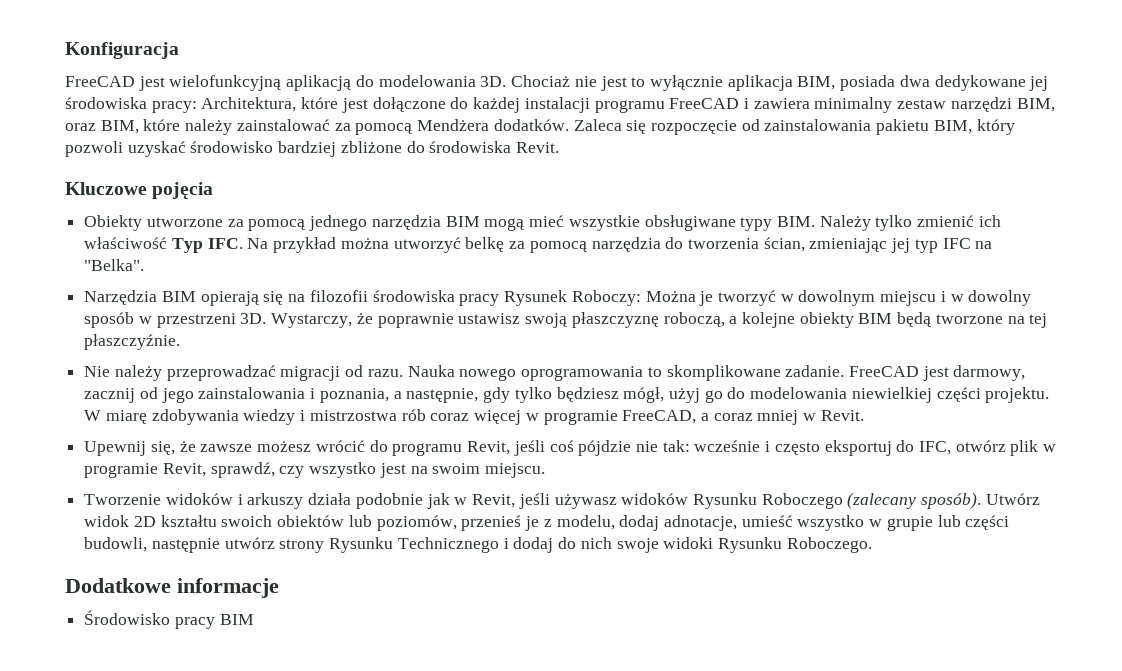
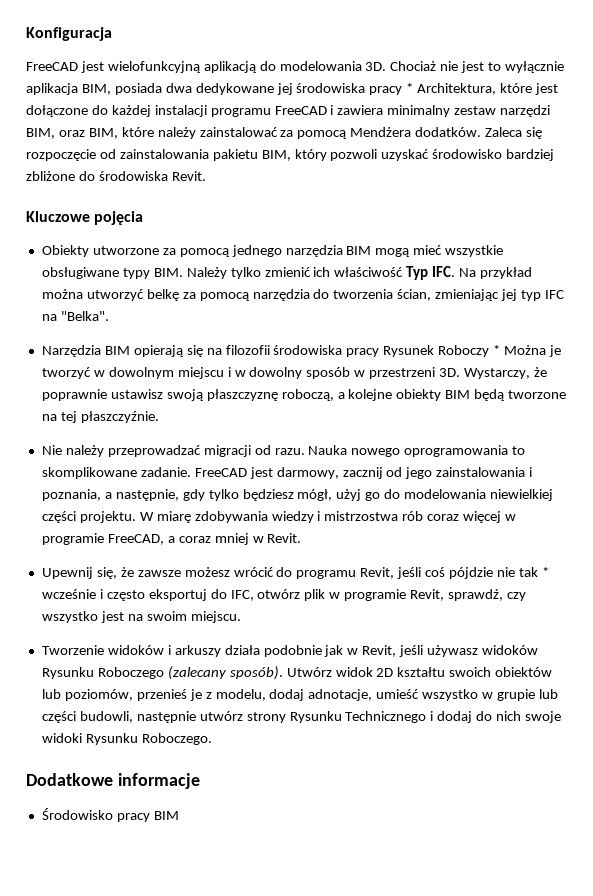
[151,101,197,113] pracy: -> [369,83,414,95] pracy *
[571,290,641,306] Roboczy: -> [438,345,501,357] Roboczy *
[662,440,690,452] tak: -> [518,567,549,577] tak *

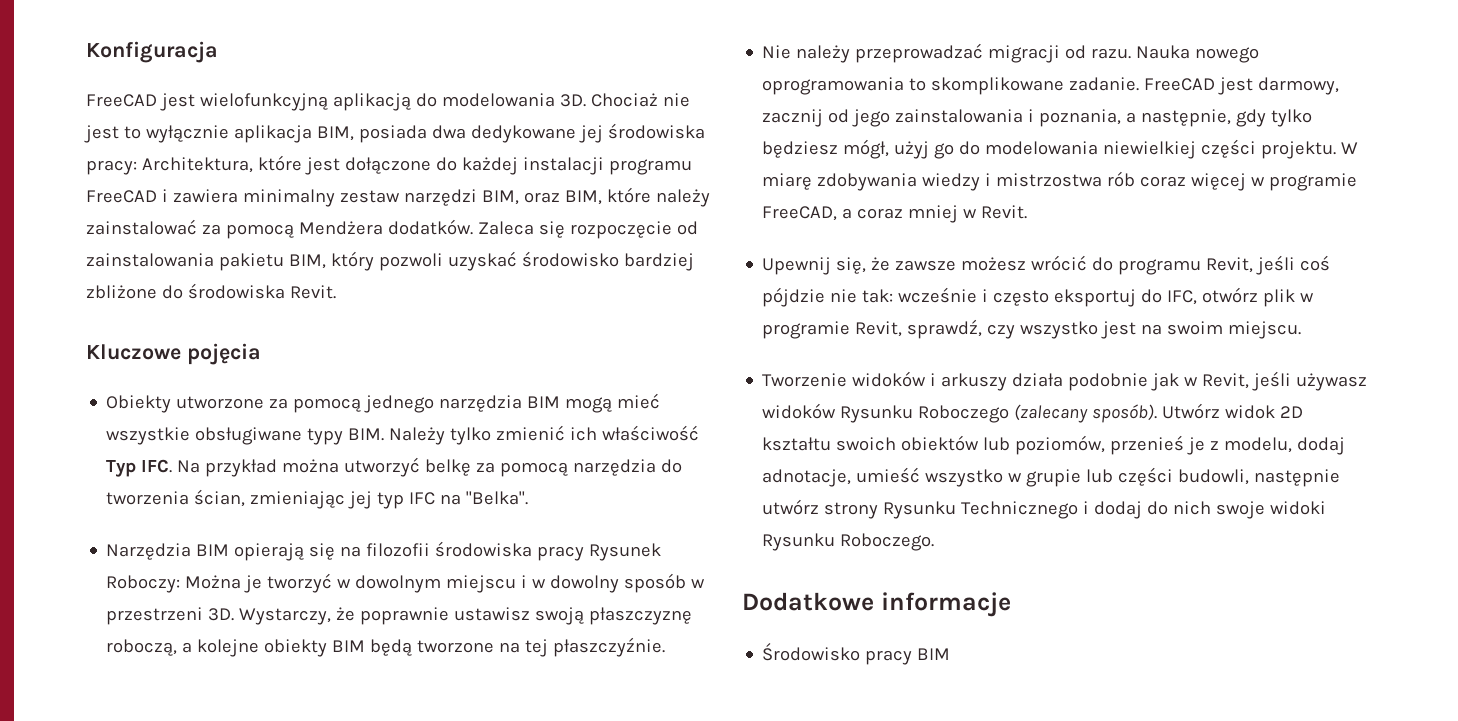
[369,83,414,95] pracy * -> [86,160,137,175] pracy:
[438,345,501,357] Roboczy * -> [106,575,181,593] Roboczy:
[518,567,549,577] tak * -> [862,289,894,303] tak:

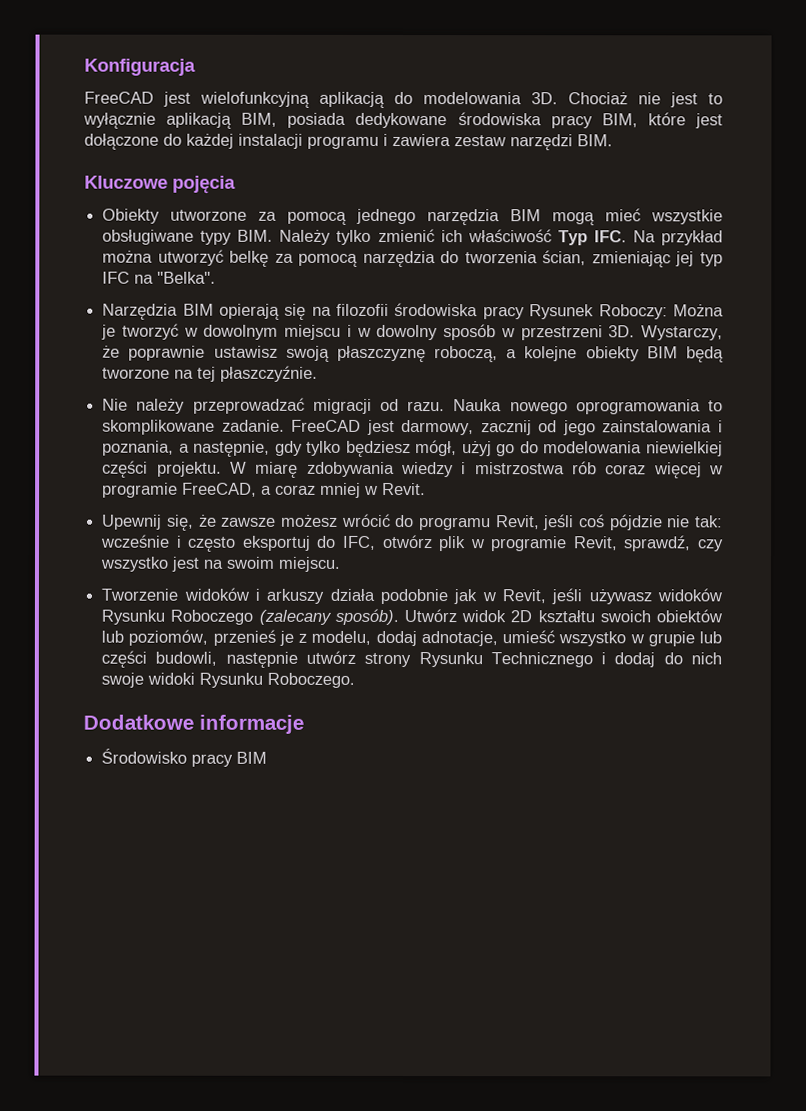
[233,125,312,143] aplikacja -> [166,112,233,129] aplikacją
[431,123,705,143] [86,157,253,175] dwa dedykowane jej środowiska pracy: Architektura, -> [355,112,638,129] dedykowane środowiska pracy BIM,
[86,190,157,203] FreeCAD -> (379, 142) none
[242,189,335,207] minimalny -> (451, 140) none
[481,187,710,207] [86,219,698,239] [86,251,694,271] [86,283,336,299] BIM, oraz BIM, które należy zainstalować za pomocą Mendżera dodatków. Zaleca się rozpoczęcie od zainstalowania pakietu BIM, który pozwoli uzyskać środowisko bardziej zbliżone do środowiska Revit. -> [577,134,613,147] BIM.

